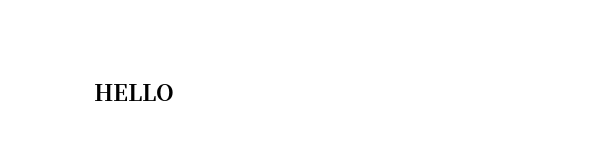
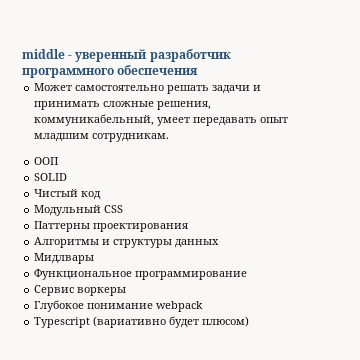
[94,84,174,101] HELLO -> [22,49,231,62] [22,65,199,78] [34,83,262,94] [34,101,212,110] [34,114,289,126] [34,133,170,142] [34,157,59,165] [34,173,68,181] [34,189,102,200] [34,205,124,216] [34,221,189,232] [34,237,220,248] [34,253,95,264] [34,269,248,280] [34,285,127,296] [34,300,204,312] [34,316,250,328] middle - уверенный разработчик программного обеспечения // Может самостоятельно решать задачи и принимать сложные решения, коммуникабельный, умеет передавать опыт младшим сотрудникам. // ООП // SOLID // Чистый код // Модульный CSS // Паттерны проектирования // Алгоритмы и структуры данных // Мидлвары // Функциональное программирование // Сервис воркеры // Глубокое понимание webpack // Typescript (вариативно будет плюсом)

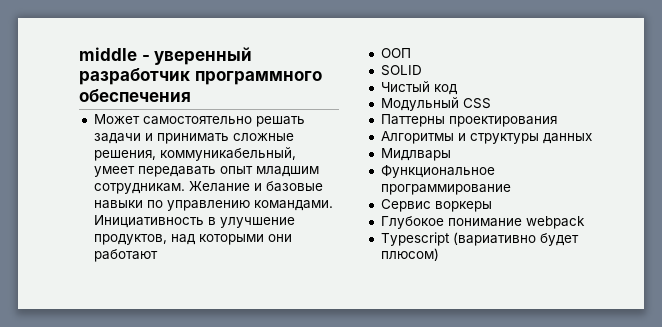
(170, 137) none -> [188,181,323,192] [93,200,333,211] [93,215,295,228] [93,234,292,245] [93,249,158,262] Желание и базовые навыки по управлению командами. Инициативность в улучшение продуктов, над которыми они работают

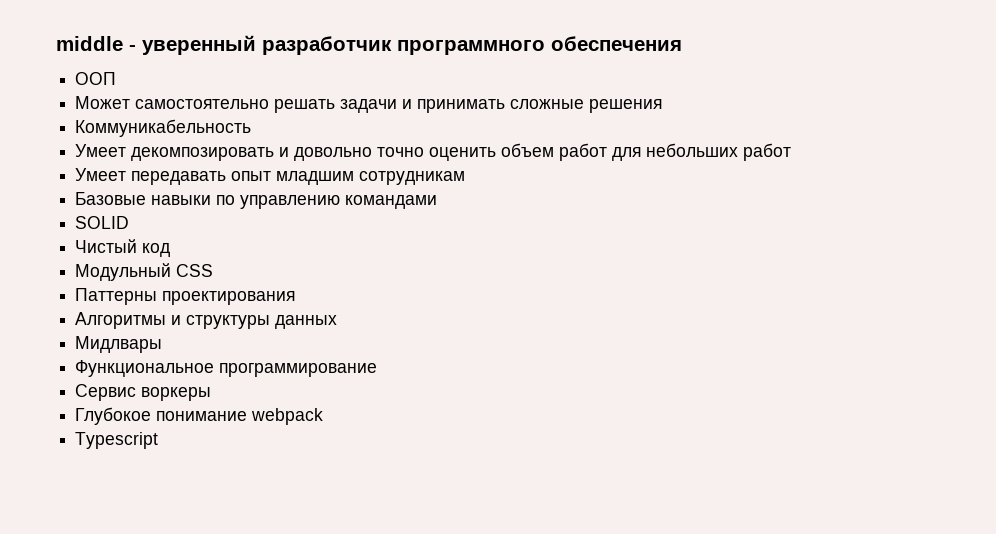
(191, 95) none -> [75,72,117,85] // ООП
[93,147,296,161] [93,166,319,177] [93,181,323,194] [93,200,333,211] [93,215,295,228] [93,234,292,245] [93,249,158,262] [380,48,411,58] решения, коммуникабельный, умеет передавать опыт младшим сотрудникам. Желание и базовые навыки по управлению командами. Инициативность в улучшение продуктов, над которыми они работают // ООП -> [589,99,663,113] [75,119,252,137] [75,143,792,161] [75,168,466,185] [75,192,438,209] решения // Коммуникабельность // Умеет декомпозировать и довольно точно оценить объем работ для небольших работ // Умеет передавать опыт младшим сотрудникам // Базовые навыки по управлению командами
[452,232,579,246] [380,248,439,261] (вариативно будет плюсом) -> (159, 440) none

